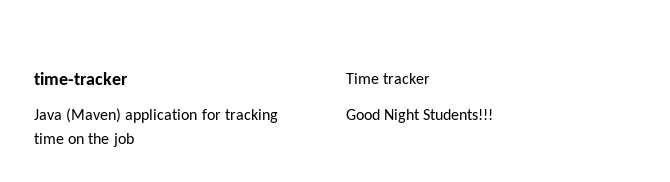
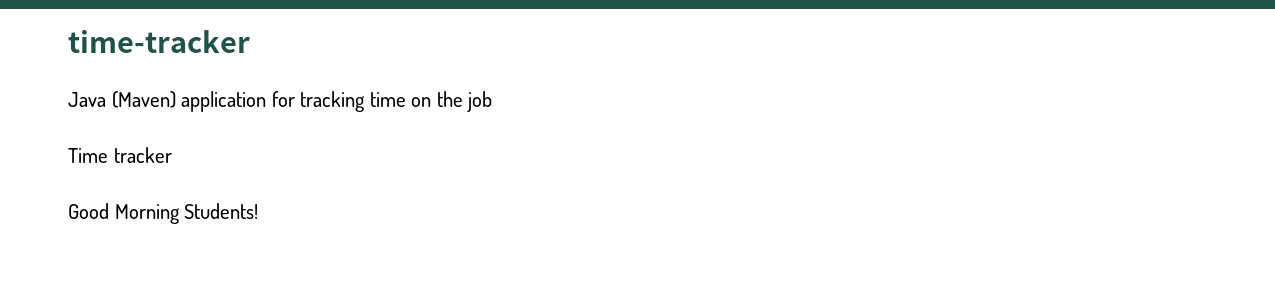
[384,109,494,123] Night Students!!! -> [114,203,259,224] Morning Students!

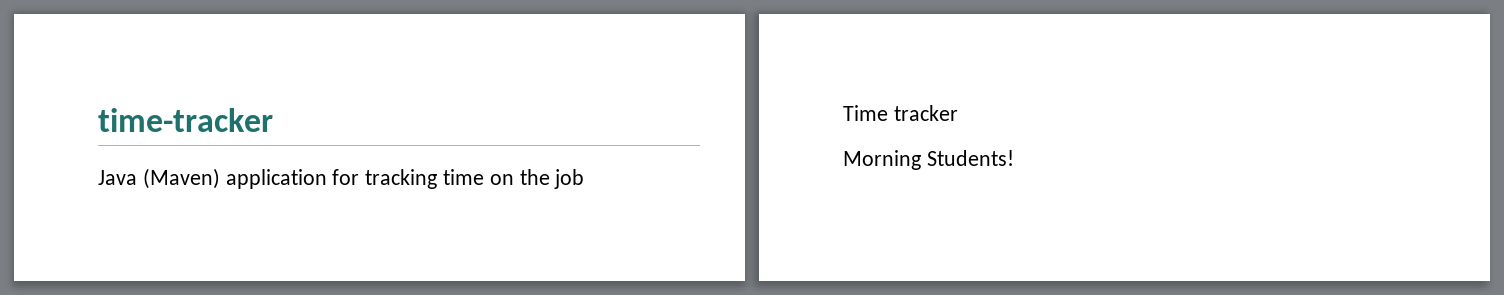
[68,203,109,219] Good -> (958, 113) none

